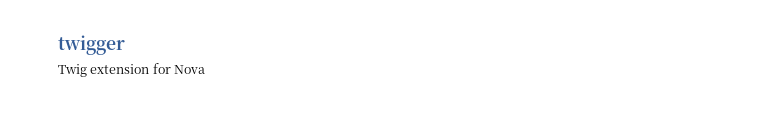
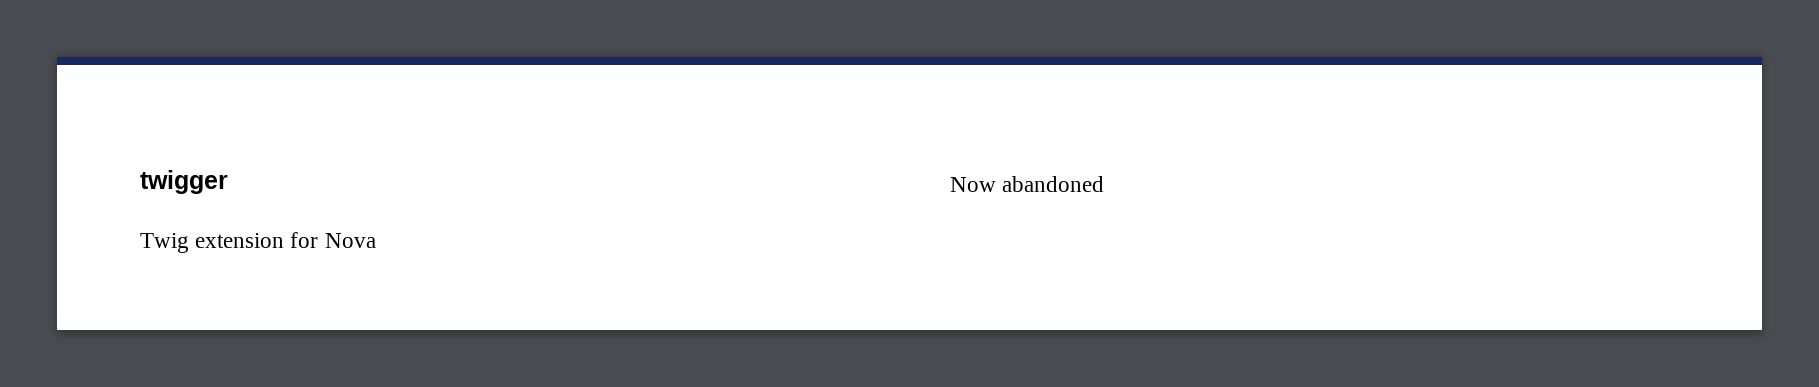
(206, 69) none -> [950,176,1105,192] // Now abandoned

